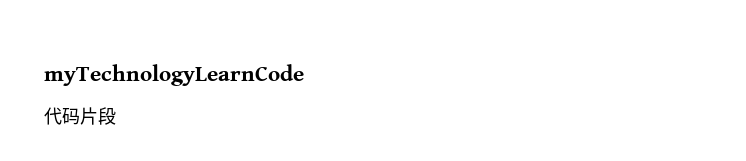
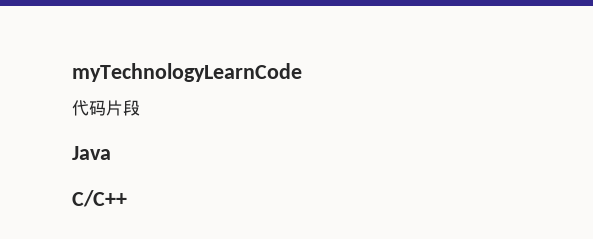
(116, 116) none -> [72,146,111,160] [72,190,127,207] // Java // C/C++

